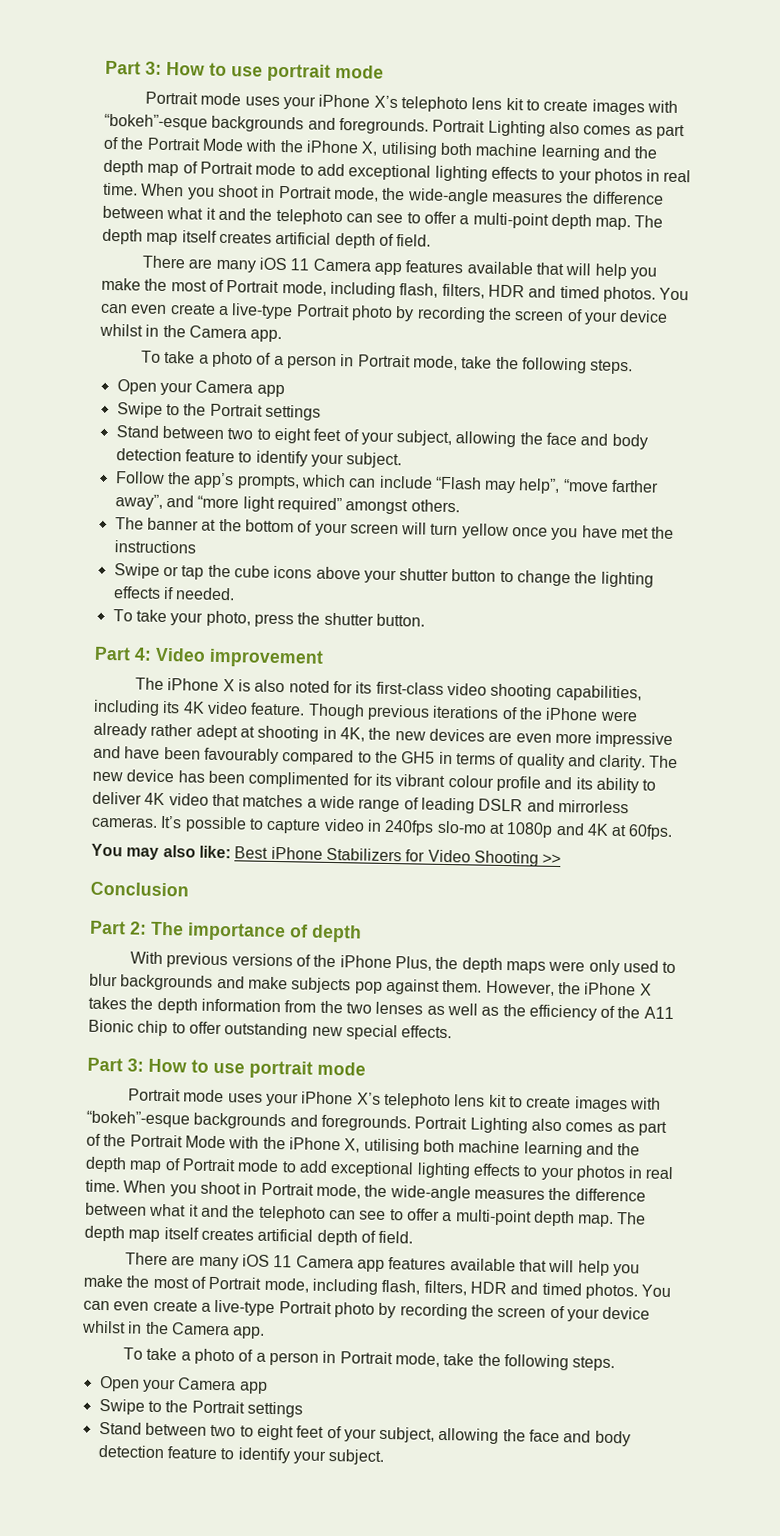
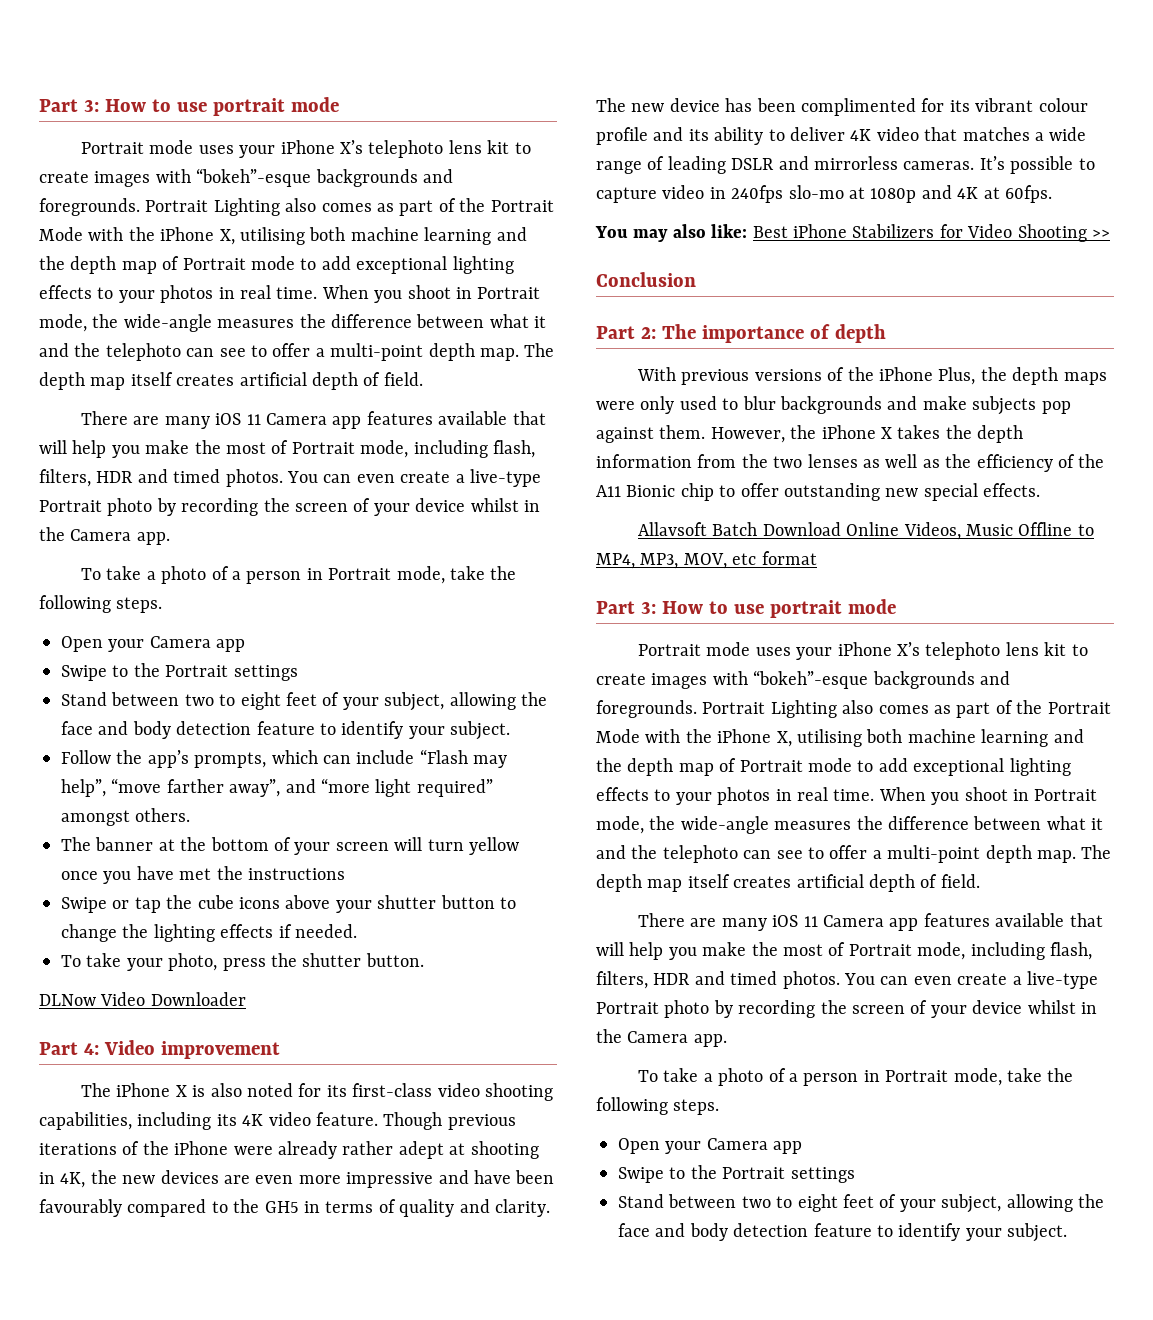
(425, 620) none -> [39,992,246,1006] // DLNow Video Downloader
(453, 1032) none -> [637,522,1094,540] [596,551,817,569] // Allavsoft Batch Download Online Videos, Music Offline to MP4, MP3, MOV, etc format

